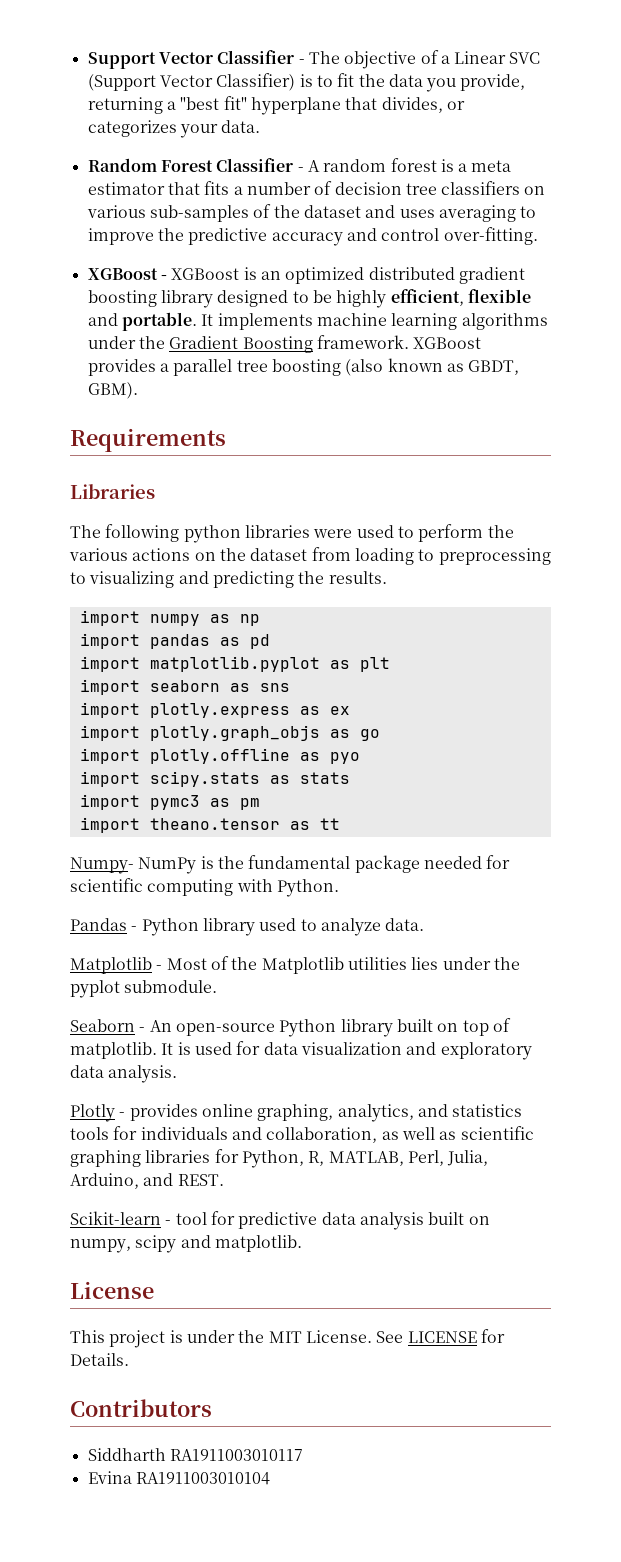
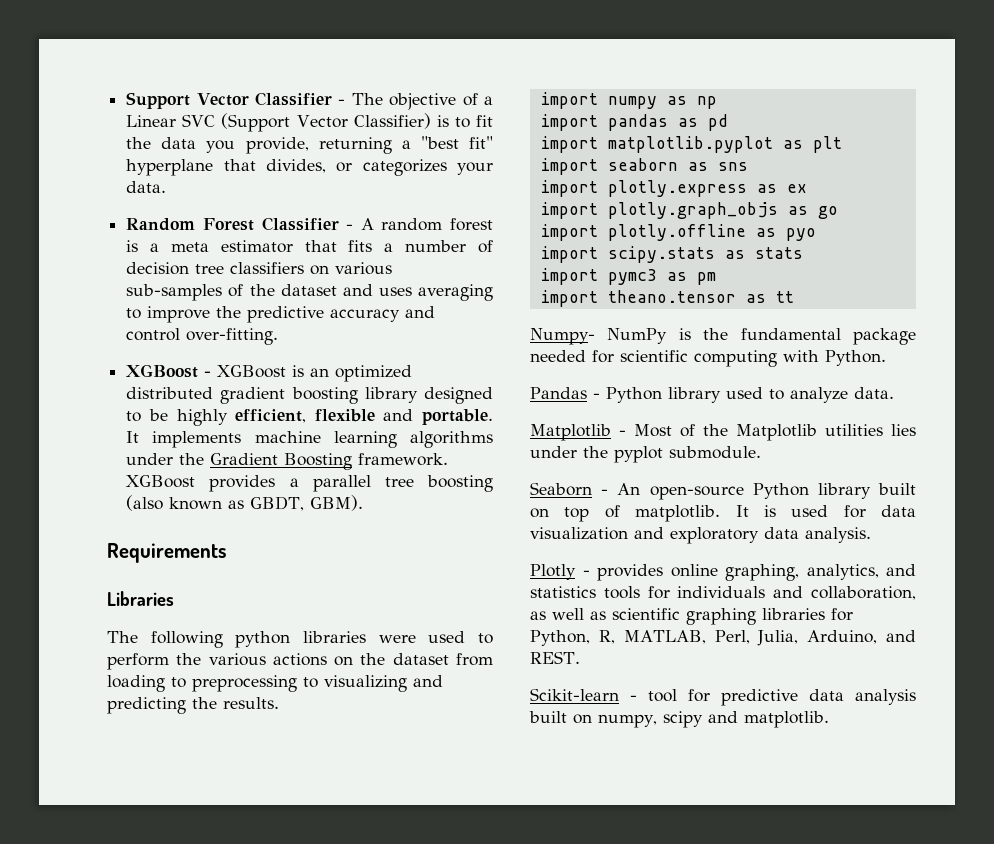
[70,1281,154,1299] [70,1329,505,1348] [70,1353,129,1366] [70,1399,212,1417] [87,1448,303,1461] [87,1471,270,1485] // License // This project is under the MIT License. See LICENSE for Details. // Contributors // Siddharth RA1911003010117 // Evina RA1911003010104 -> (829, 719) none

